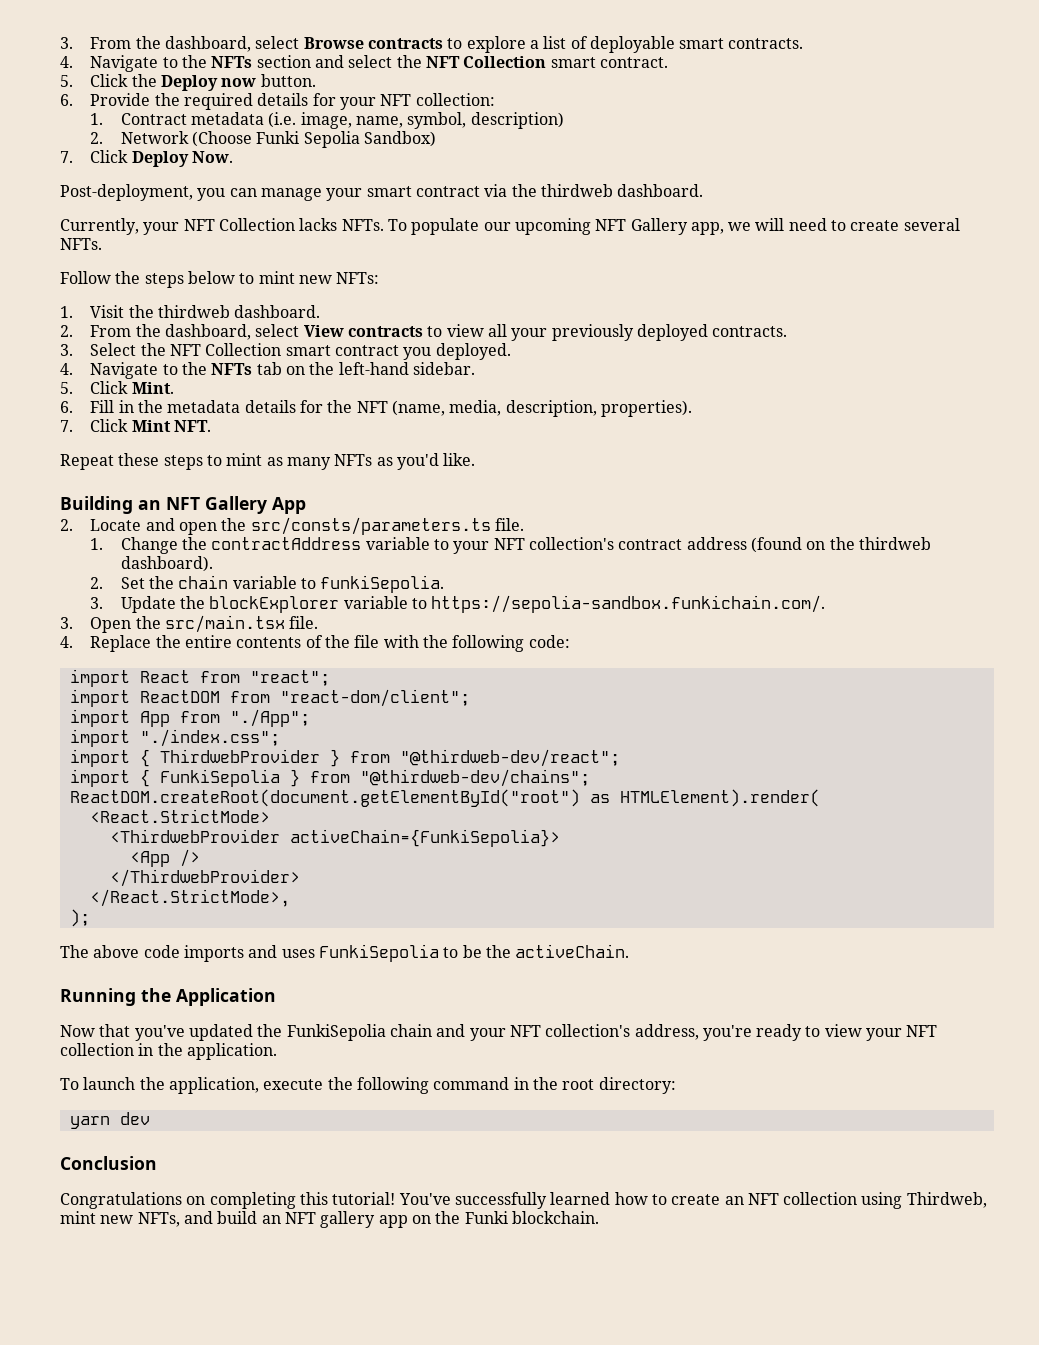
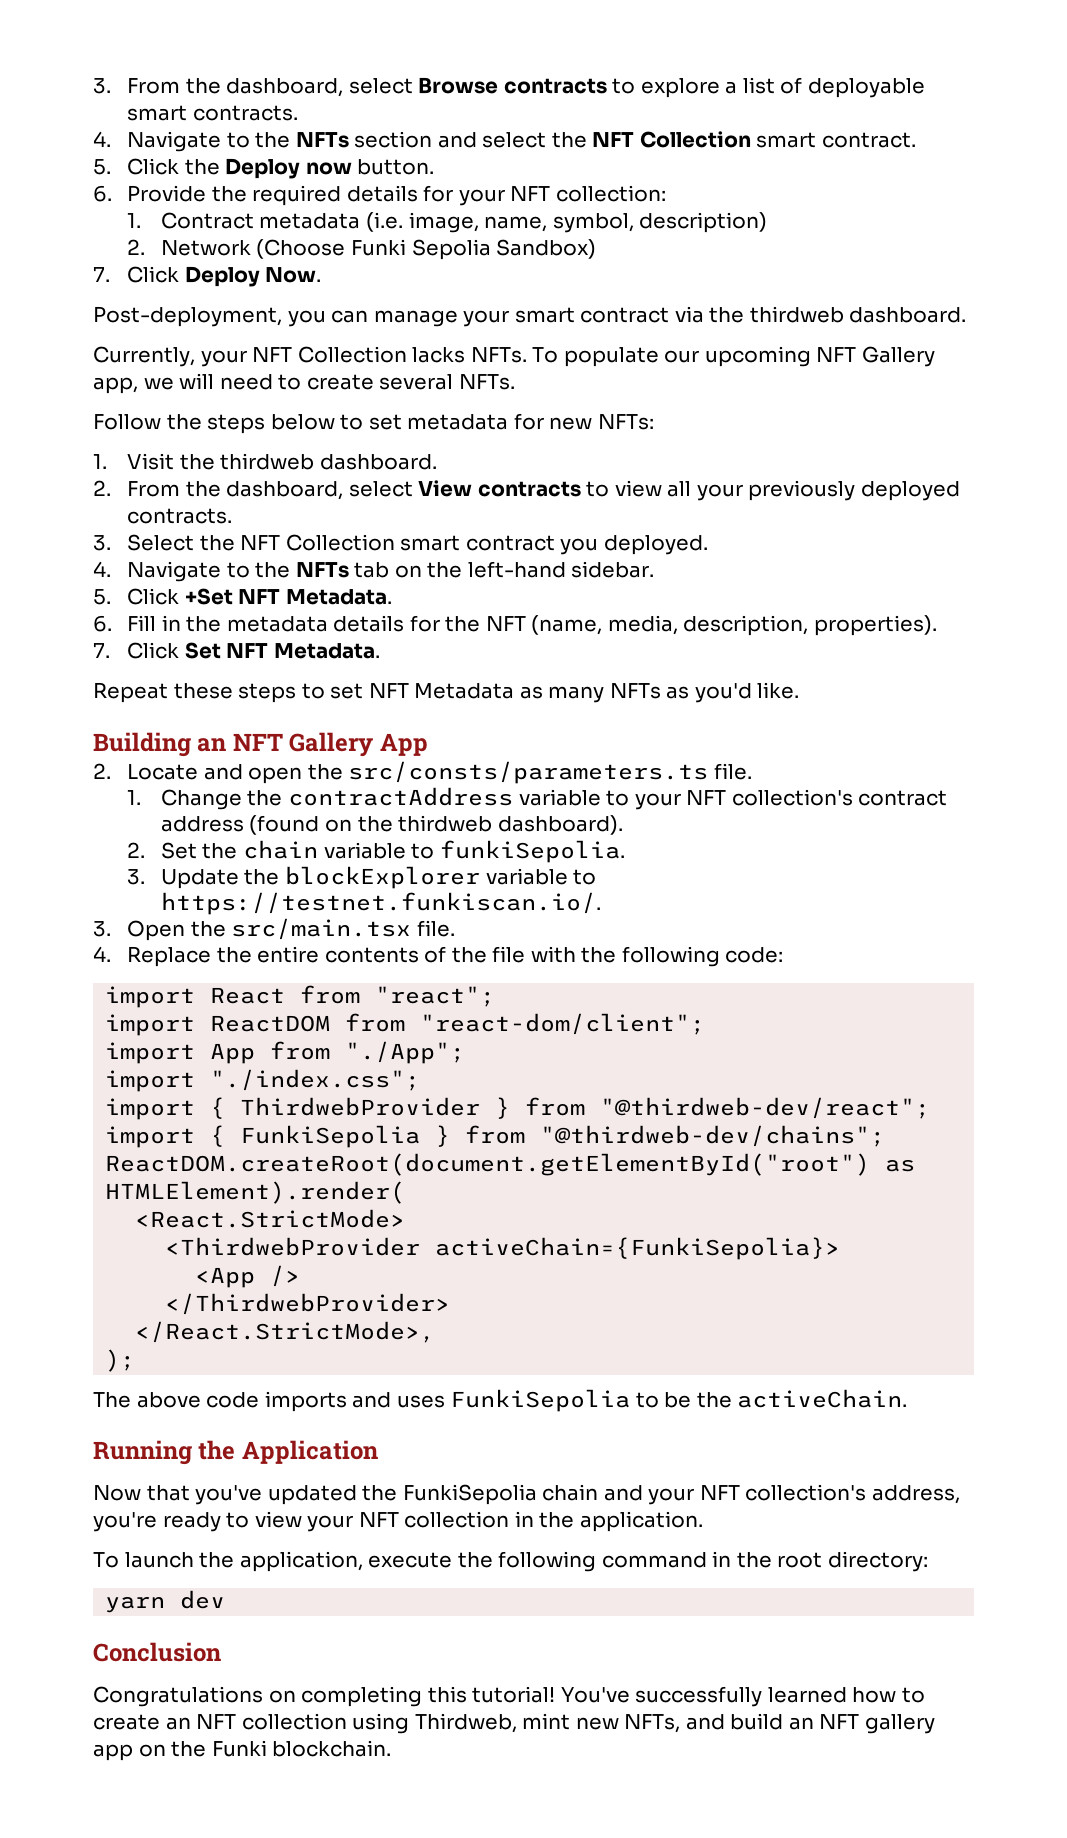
[258,271,295,284] mint -> [368,413,544,430] set metadata for
[131,382,174,394] Mint. -> [184,588,392,605] +Set NFT Metadata.
[131,420,211,432] Mint NFT. -> [184,642,380,659] Set NFT Metadata.
[226,453,263,466] mint -> [330,683,515,699] set NFT Metadata
[431,595,826,613] https://sepolia-sandbox.funkichain.com/. -> [160,892,601,915] https://testnet.funkiscan.io/.

